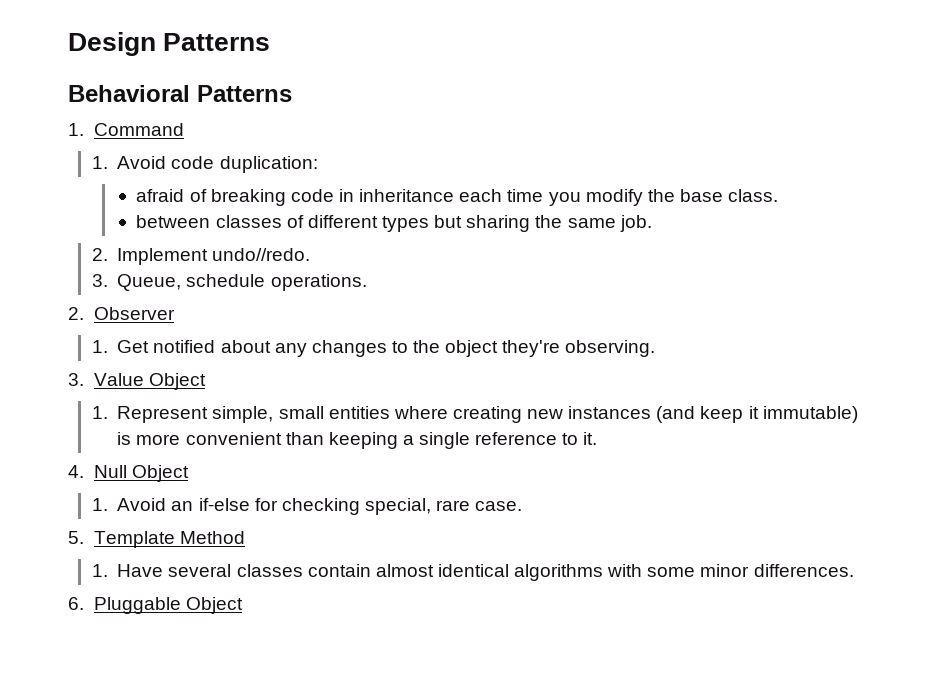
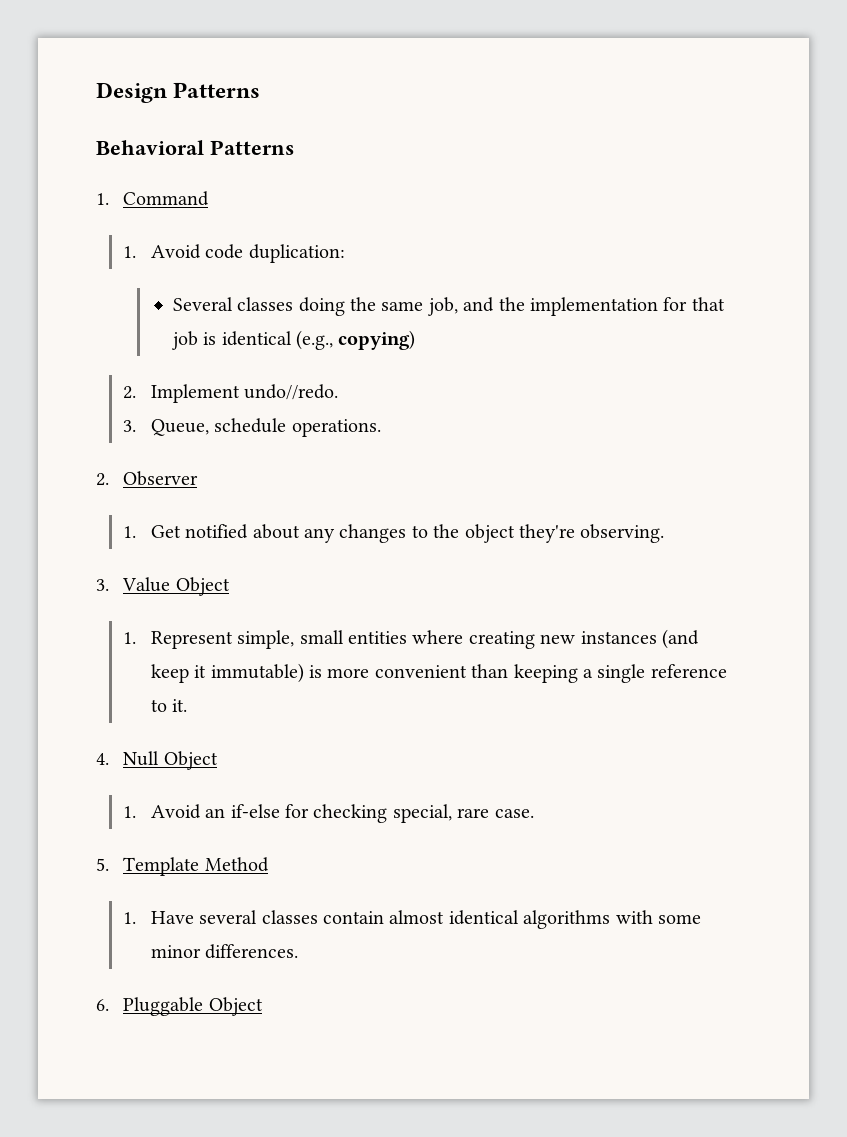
[136,189,779,206] [136,215,652,232] afraid of breaking code in inheritance each time you modify the base class. // between classes of different types but sharing the same job. -> [172,297,725,316] [171,330,416,350] Several classes doing the same job, and the implementation for that job is identical (e.g., copying)

